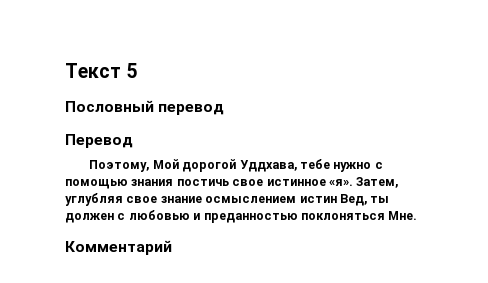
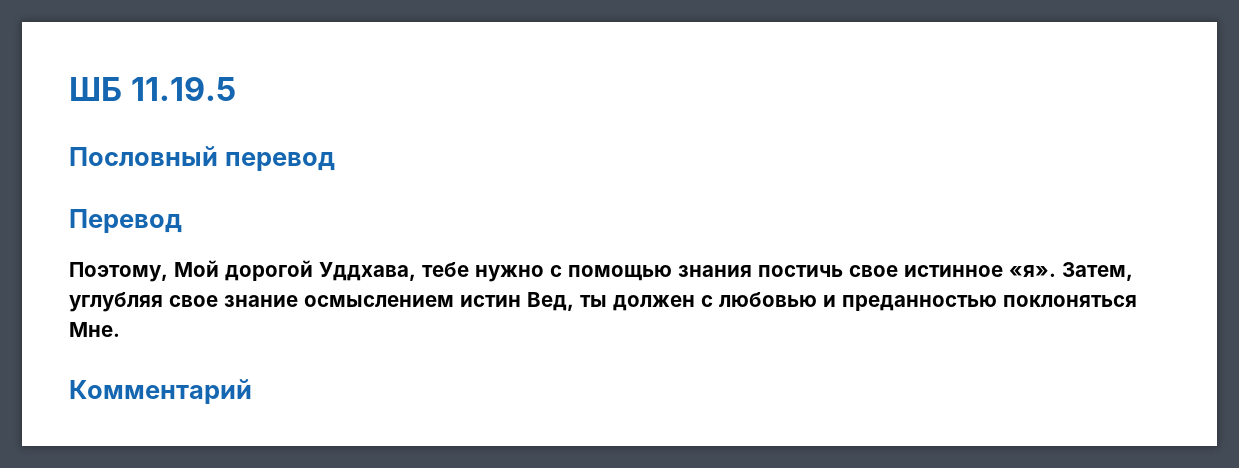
[65,63,138,78] Текст 5 -> [69,76,236,101] ШБ 11.19.5

